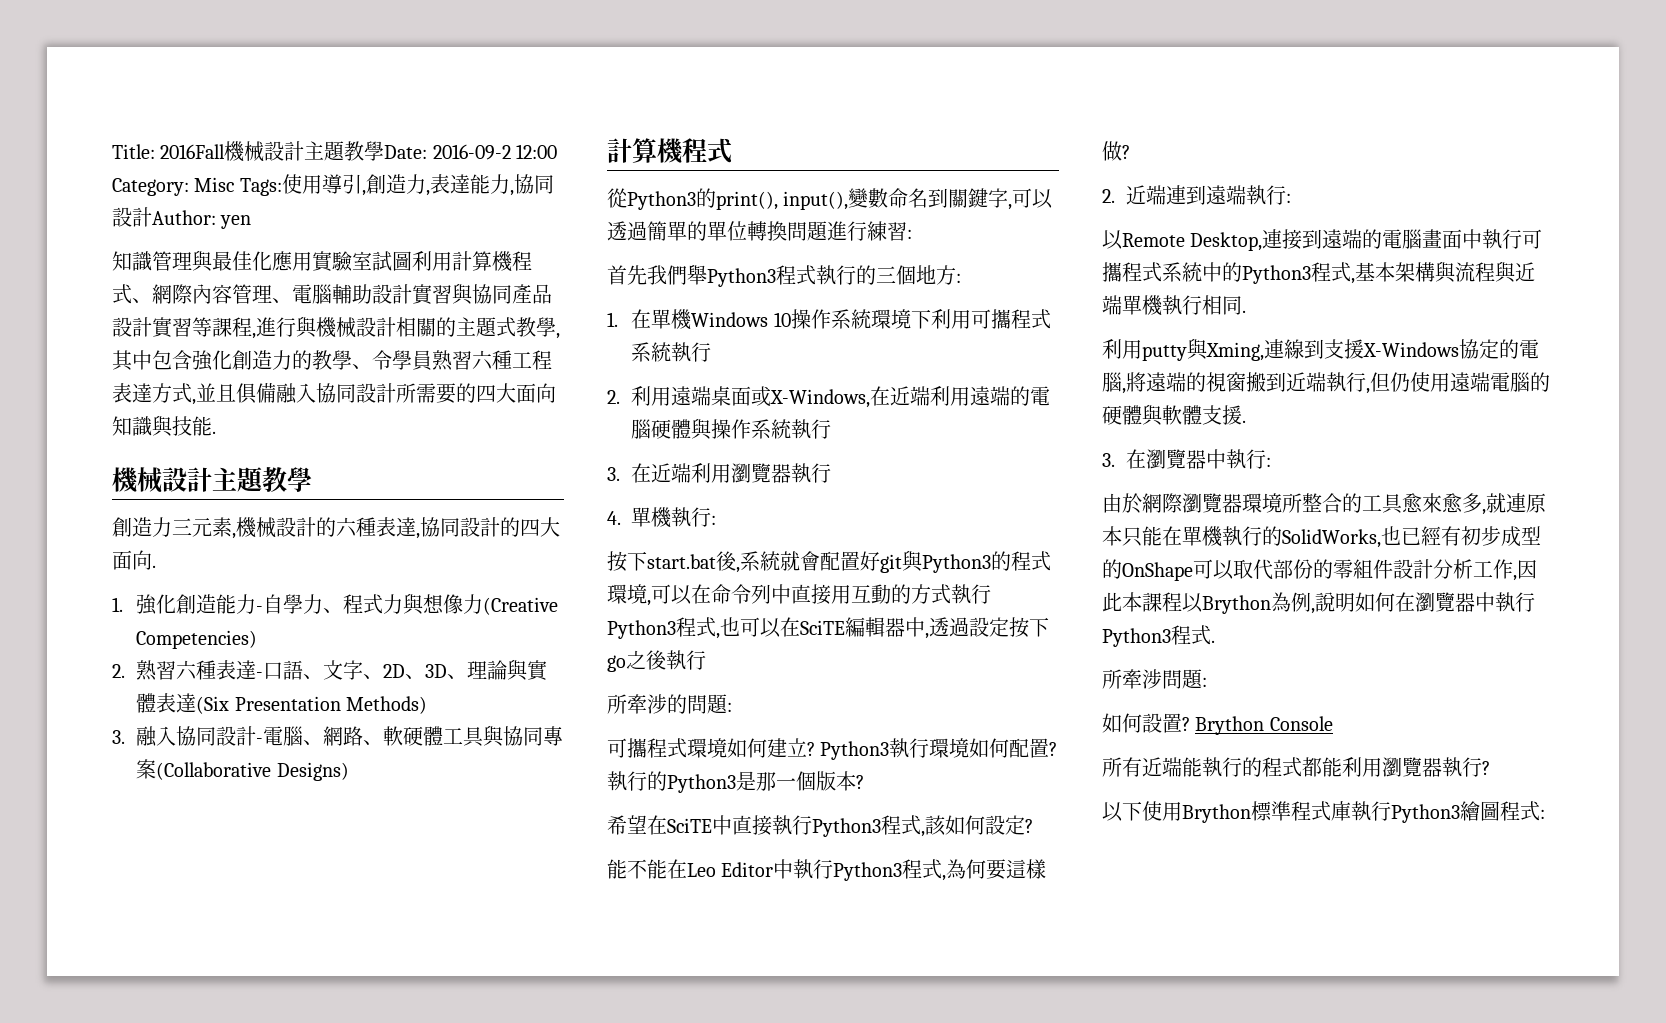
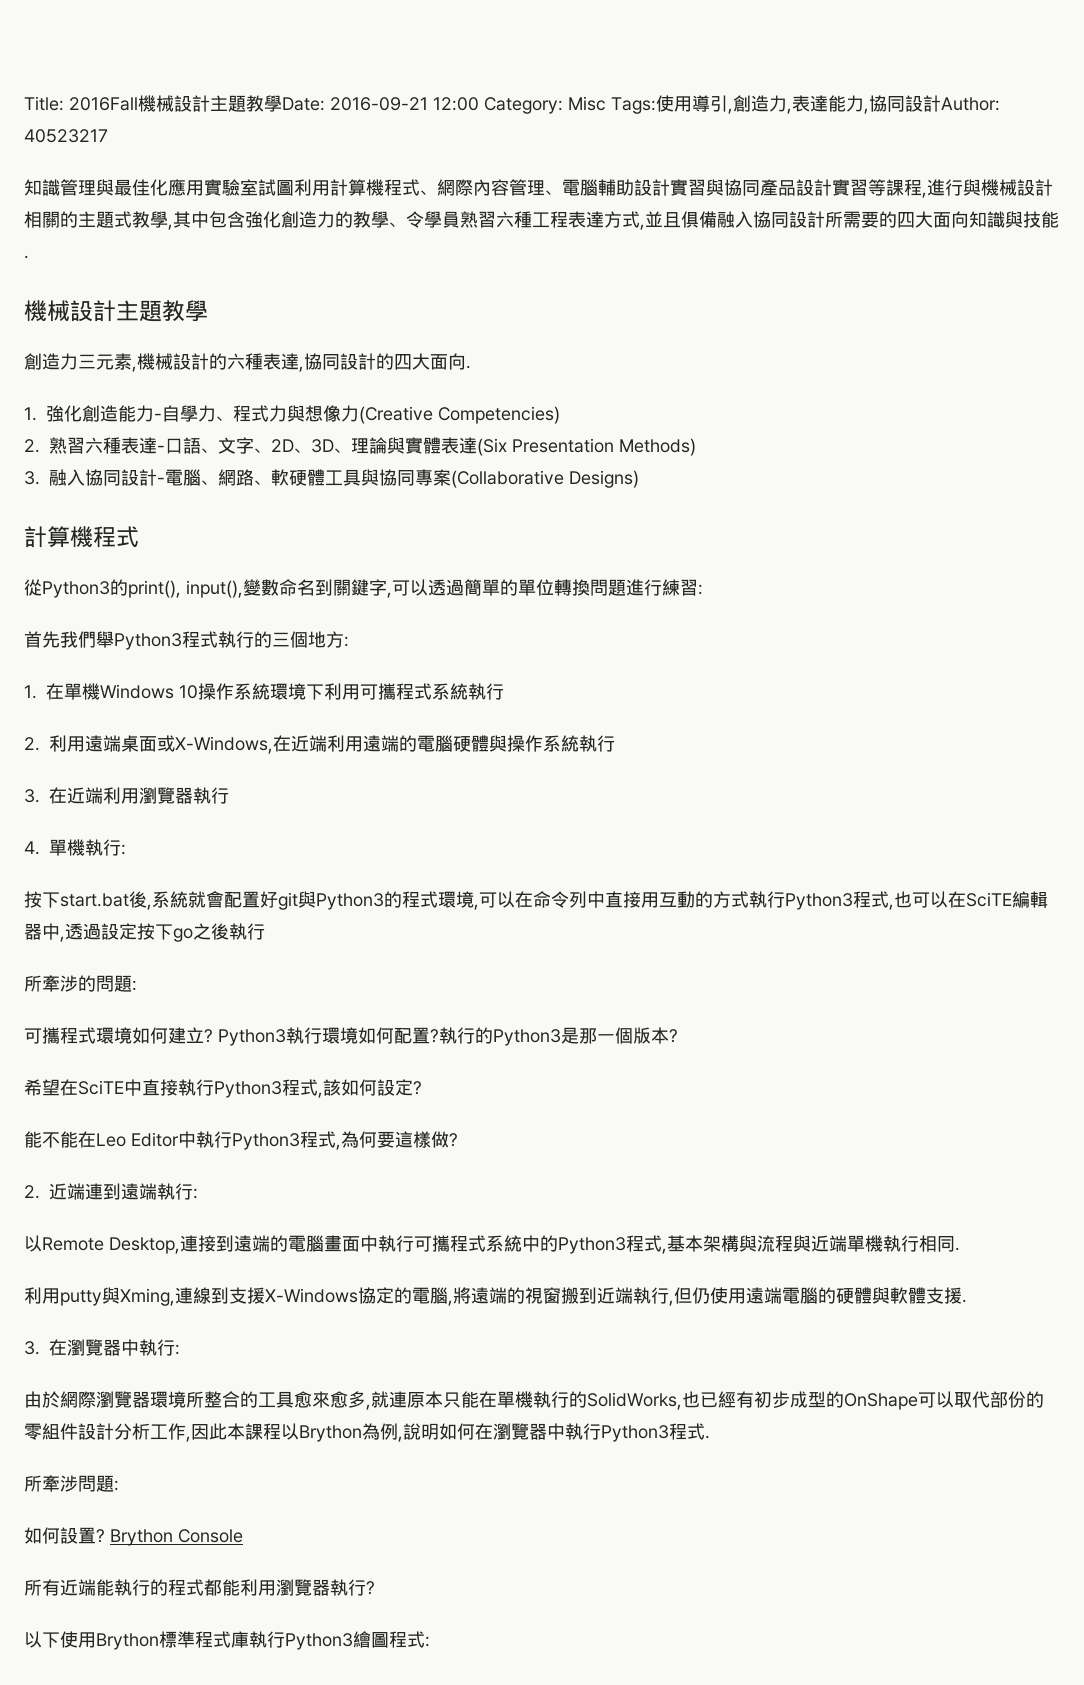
[432,144,511,160] 2016-09-2 -> [330,97,428,111] 2016-09-21
[220,215,252,229] yen -> [24,129,108,143] 40523217

